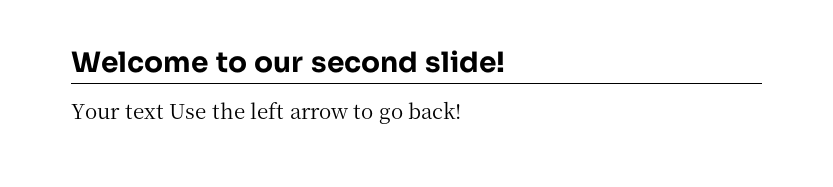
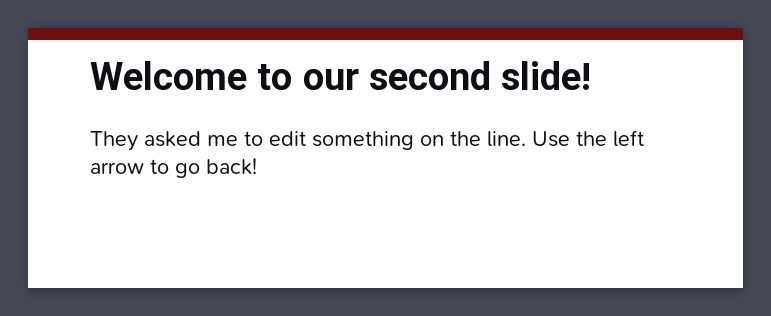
[71,104,164,119] Your text -> [90,131,526,151] They asked me to edit something on the line.

